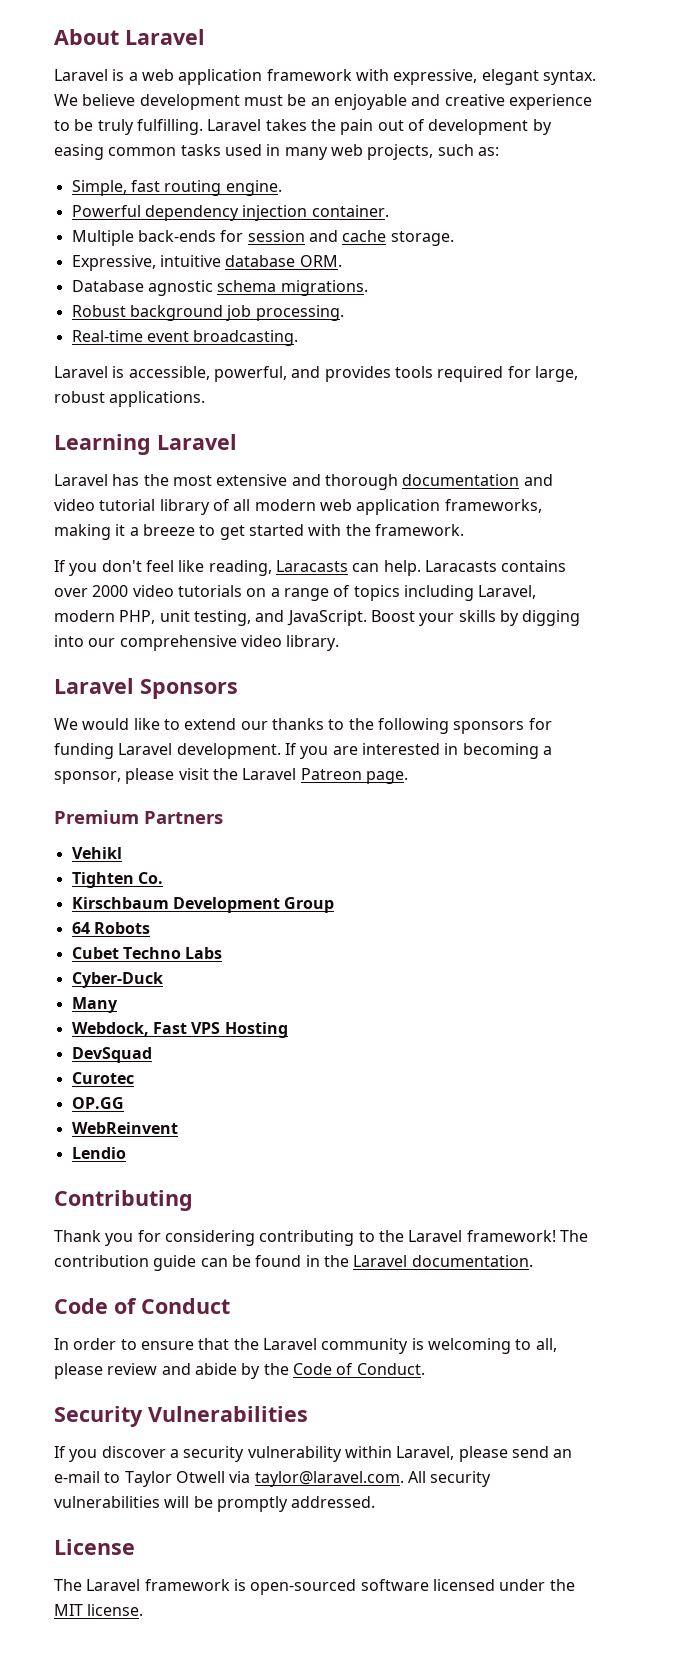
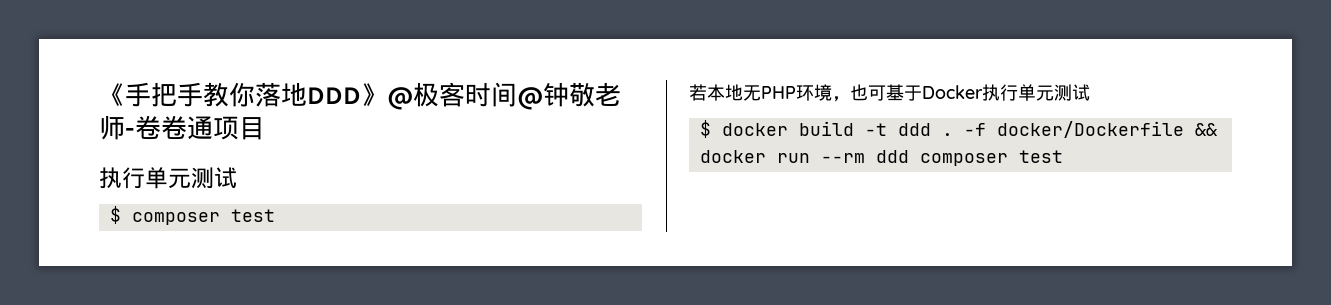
[54,29,205,45] [54,69,596,85] [54,94,592,110] [54,119,552,135] [54,144,499,160] [71,180,282,196] [71,205,389,221] [71,230,454,246] [71,255,342,271] [71,280,368,296] [71,305,344,321] [71,330,299,346] [54,366,578,382] [54,391,206,407] [54,434,237,455] [54,474,553,490] [54,499,542,515] [54,524,464,540] [54,560,567,576] [54,585,537,601] [54,610,581,626] [54,635,340,651] [54,678,238,699] [54,718,552,734] [54,743,552,759] [54,768,408,784] [54,810,223,824] [71,847,122,859] [71,872,163,888] [71,897,335,913] [71,922,150,934] [71,947,223,959] [71,972,163,988] [71,997,118,1013] [71,1022,288,1038] [71,1047,152,1063] [71,1072,134,1084] [71,1097,124,1109] [71,1122,178,1134] [71,1147,126,1159] [54,1190,193,1211] [54,1230,588,1246] [54,1255,533,1271] [54,1298,230,1314] [54,1338,557,1354] [54,1363,425,1379] [54,1406,308,1427] [54,1446,573,1462] [54,1471,492,1487] [54,1496,376,1512] [54,1539,135,1555] [54,1579,575,1595] [54,1604,144,1616] About Laravel // Laravel is a web application framework with expressive, elegant syntax. We believe development must be an enjoyable and creative experience to be truly fulfilling. Laravel takes the pain out of development by easing common tasks used in many web projects, such as: // Simple, fast routing engine. // Powerful dependency injection container. // Multiple back-ends for session and cache storage. // Expressive, intuitive database ORM. // Database agnostic schema migrations. // Robust background job processing. // Real-time event broadcasting. // Laravel is accessible, powerful, and provides tools required for large, robust applications. // Learning Laravel // Laravel has the most extensive and thorough documentation and video tutorial library of all modern web application frameworks, making it a breeze to get started with the framework. // If you don't feel like reading, Laracasts can help. Laracasts contains over 2000 video tutorials on a range of topics including Laravel, modern PHP, unit testing, and JavaScript. Boost your skills by digging into our comprehensive video library. // Laravel Sponsors // We would like to extend our thanks to the following sponsors for funding Laravel development. If you are interested in becoming a sponsor, please visit the Laravel Patreon page. // Premium Partners // Vehikl // Tighten Co. // Kirschbaum Development Group // 64 Robots // Cubet Techno Labs // Cyber-Duck // Many // Webdock, Fast VPS Hosting // DevSquad // Curotec // OP.GG // WebReinvent // Lendio // Contributing // Thank you for considering contributing to the Laravel framework! The contribution guide can be found in the Laravel documentation. // Code of Conduct // In order to ensure that the Laravel community is welcoming to all, please review and abide by the Code of Conduct. // Security Vulnerabilities // If you discover a security vulnerability within Laravel, please send an e-mail to Taylor Otwell via taylor@laravel.com. All security vulnerabilities will be promptly addressed. // License // The Laravel framework is open-sourced software licensed under the MIT license. -> [99,82,621,110] [99,115,265,140] [99,167,237,189] [109,206,275,225] [689,84,1090,102] [699,120,1218,138] [699,150,1063,166] 《手把手教你落地DDD》@极客时间@钟敬老师-卷卷通项目 // 执行单元测试 // $ composer test // 若本地无PHP环境，也可基于Docker执行单元测试 // $ docker build -t ddd . -f docker/Dockerfile && docker run --rm ddd composer test

